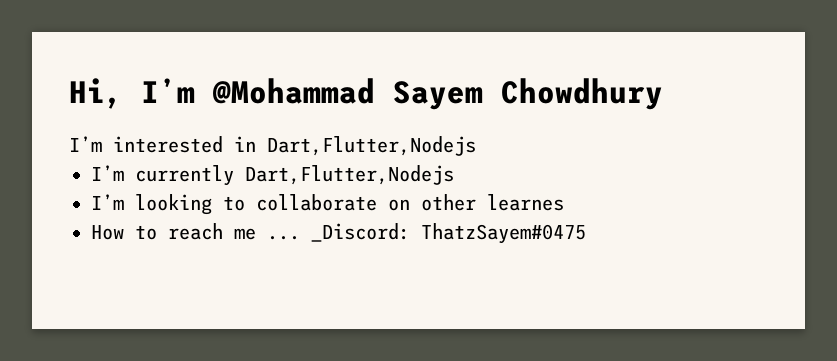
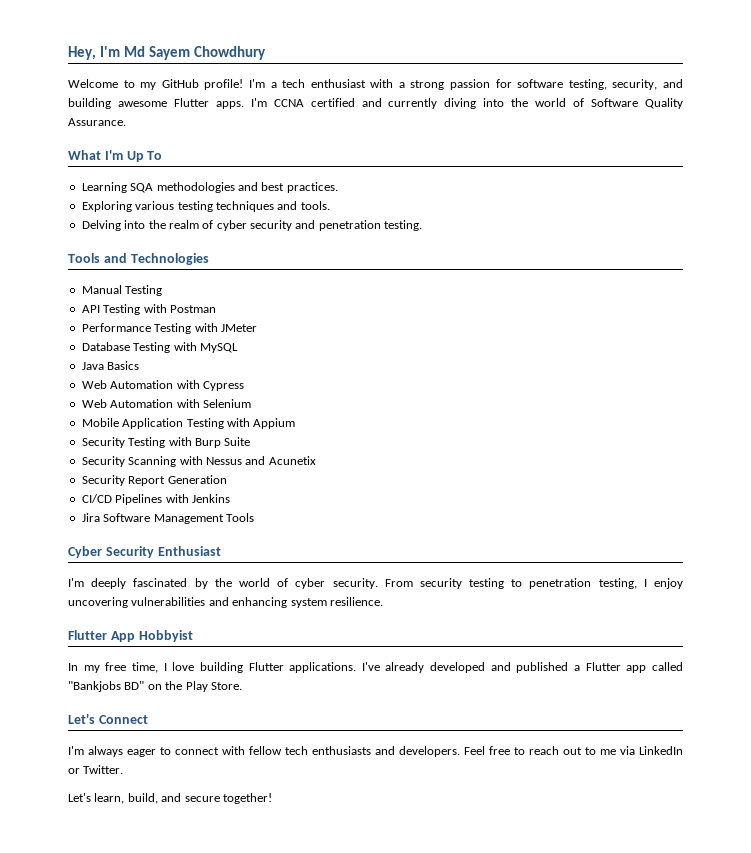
[69,78,375,109] Hi, I’m @Mohammad -> [68,46,145,60] Hey, I'm Md
[69,136,476,156] [91,165,454,186] [91,194,564,215] [91,223,586,244] I’m interested in Dart,Flutter,Nodejs // I’m currently Dart,Flutter,Nodejs // I’m looking to collaborate on other learnes // How to reach me ... _Discord: ThatzSayem#0475 -> [68,79,683,90] [68,98,683,109] [68,118,126,126] [68,150,163,162] [81,182,338,193] [81,201,330,212] [81,220,423,231] [68,253,209,265] [81,285,163,296] [81,304,216,315] [81,323,257,334] [81,342,238,353] [81,361,140,370] [81,380,244,391] [81,399,251,408] [81,418,296,429] [81,437,251,448] [81,456,316,467] [81,475,227,486] [81,494,230,505] [81,513,254,524] [68,546,221,558] [68,578,683,589] [68,597,383,608] [68,630,193,642] [68,662,683,673] [68,681,242,692] [68,714,148,724] [68,746,683,757] [68,765,124,774] [68,793,272,804] Welcome to my GitHub profile! I'm a tech enthusiast with a strong passion for software testing, security, and building awesome Flutter apps. I'm CCNA certified and currently diving into the world of Software Quality Assurance. // What I'm Up To // Learning SQA methodologies and best practices. // Exploring various testing techniques and tools. // Delving into the realm of cyber security and penetration testing. // Tools and Technologies // Manual Testing // API Testing with Postman // Performance Testing with JMeter // Database Testing with MySQL // Java Basics // Web Automation with Cypress // Web Automation with Selenium // Mobile Application Testing with Appium // Security Testing with Burp Suite // Security Scanning with Nessus and Acunetix // Security Report Generation // CI/CD Pipelines with Jenkins // Jira Software Management Tools // Cyber Security Enthusiast // I'm deeply fascinated by the world of cyber security. From security testing to penetration testing, I enjoy uncovering vulnerabilities and enhancing system resilience. // Flutter App Hobbyist // In my free time, I love building Flutter applications. I've already developed and published a Flutter app called "Bankjobs BD" on the Play Store. // Let's Connect // I'm always eager to connect with fellow tech enthusiasts and developers. Feel free to reach out to me via LinkedIn or Twitter. // Let's learn, build, and secure together!

